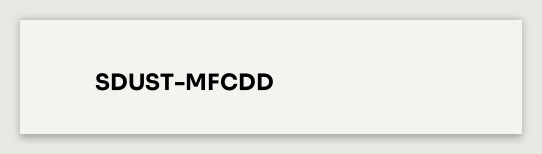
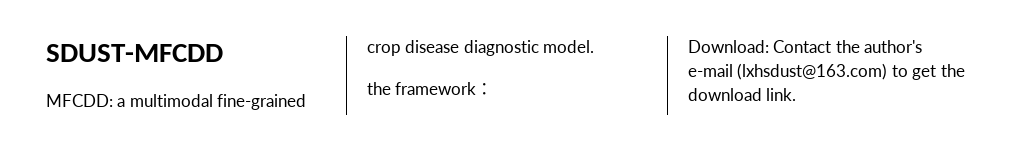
(274, 82) none -> [46,94,307,110] [367,40,595,56] [367,82,494,95] [688,40,923,53] [688,63,965,80] [688,88,797,101] // MFCDD: a multimodal fine-grained crop disease diagnostic model. // the framework： // Download: Contact the author's e-mail (lxhsdust@163.com) to get the download link.

